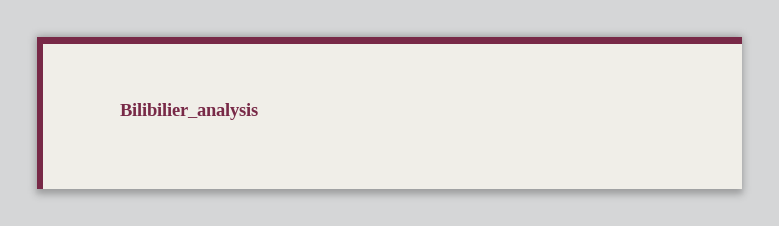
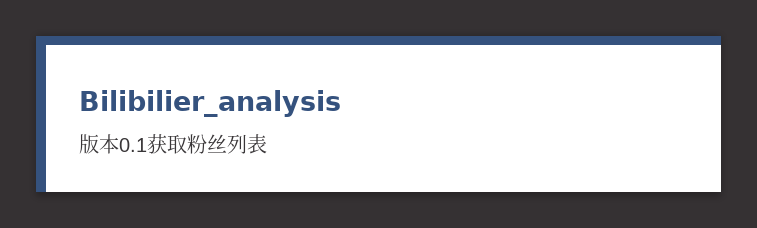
(258, 111) none -> [79,134,267,154] // 版本0.1获取粉丝列表

